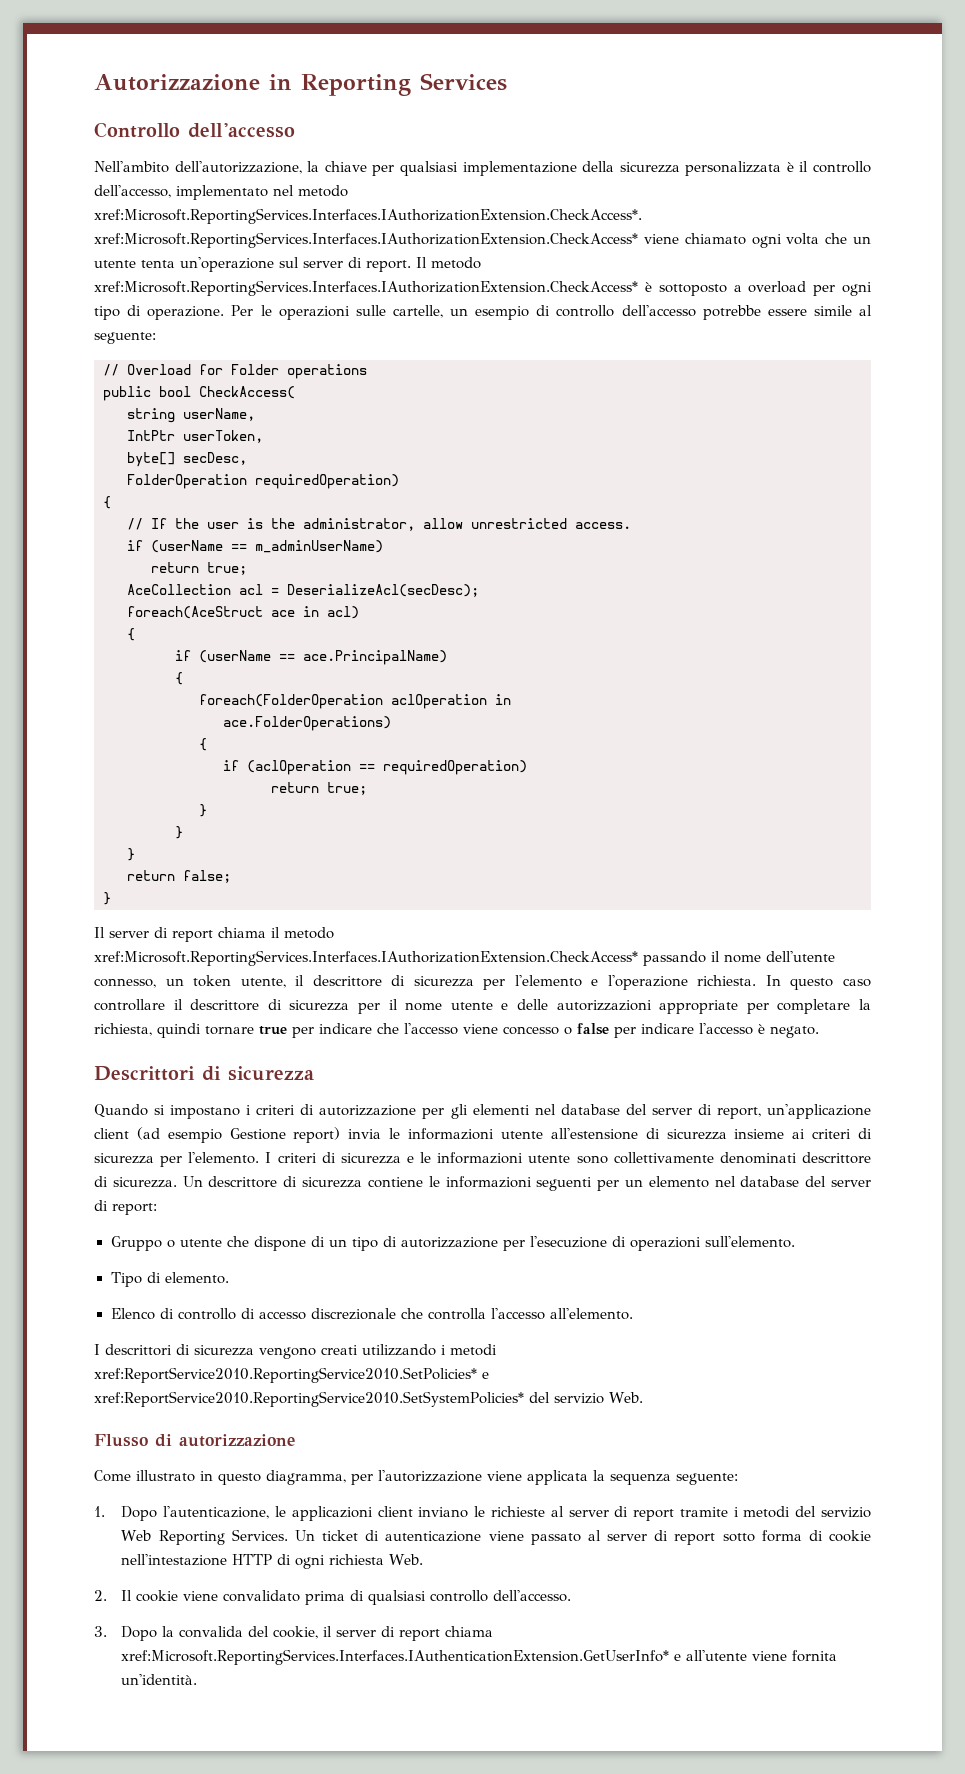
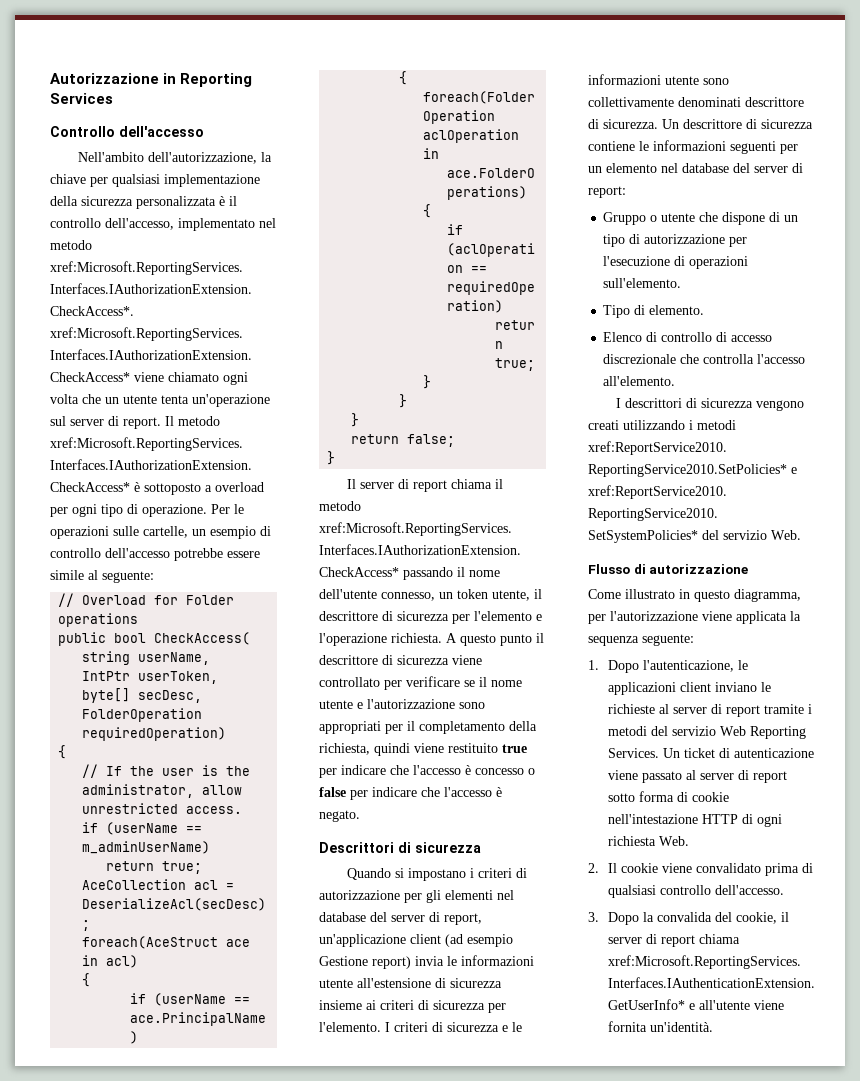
[765,975,871,990] [94,999,872,1014] [94,1023,254,1038] In questo caso controllare il descrittore di sicurezza per il nome utente e delle autorizzazioni appropriate per completare la richiesta, quindi tornare -> [446,633,544,646] [319,655,482,665] [319,676,522,690] [319,699,485,709] [319,721,537,734] [319,743,498,756] A questo punto il descrittore di sicurezza viene controllato per verificare se il nome utente e l'autorizzazione sono appropriati per il completamento della richiesta, quindi viene restituito
[463,1024,498,1034] viene -> [465,765,471,775] è
(694, 1028) none -> [421,787,440,797] che

